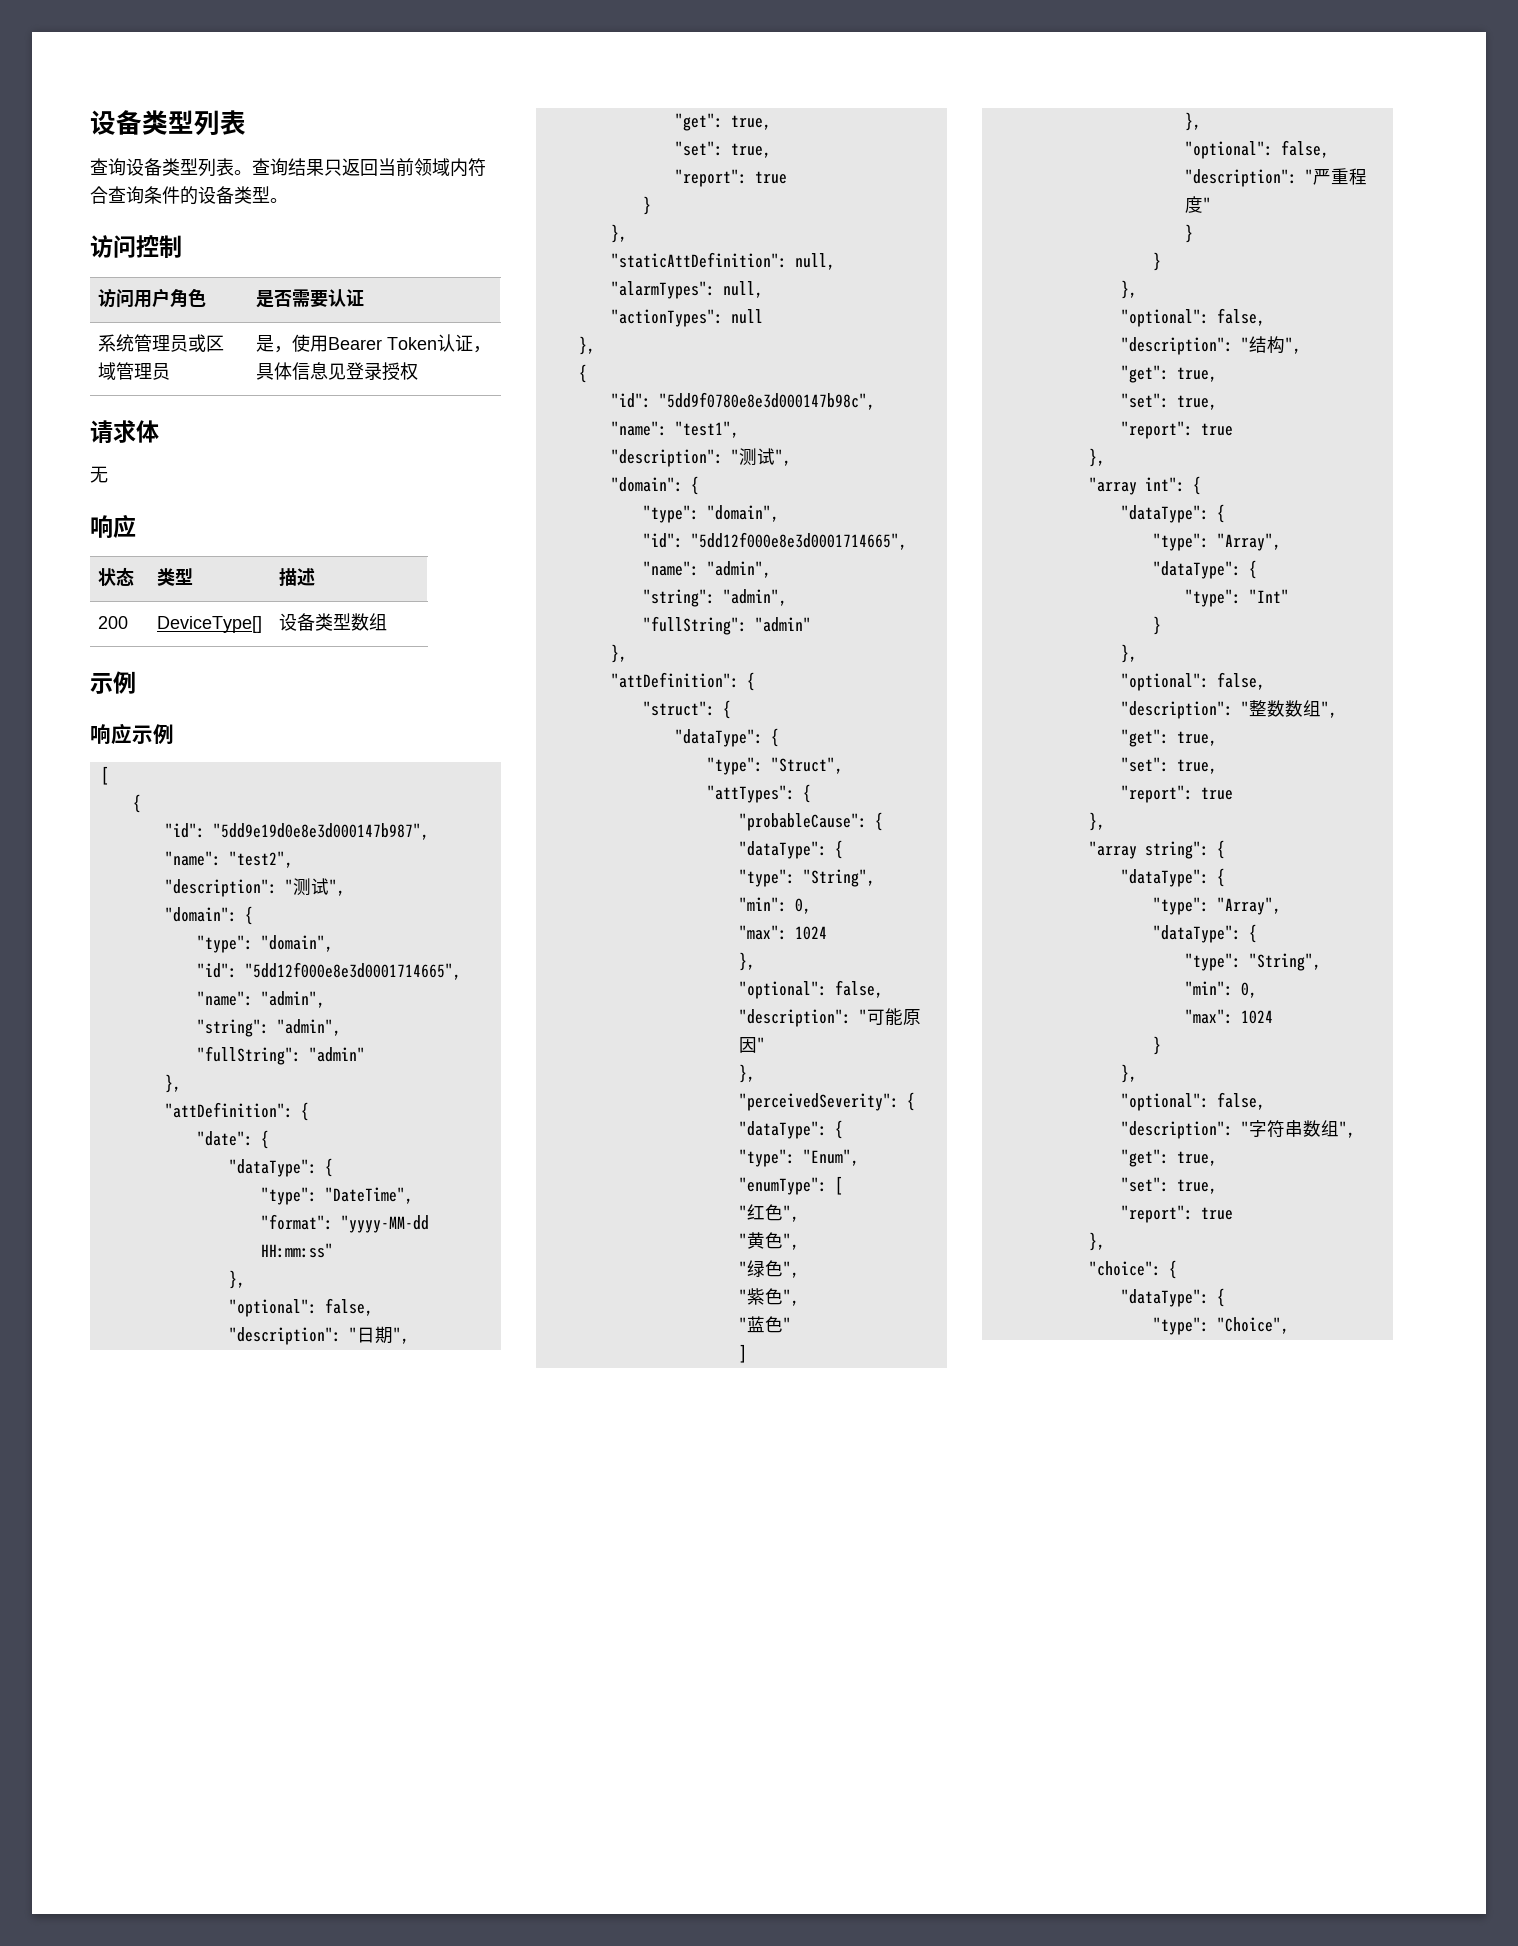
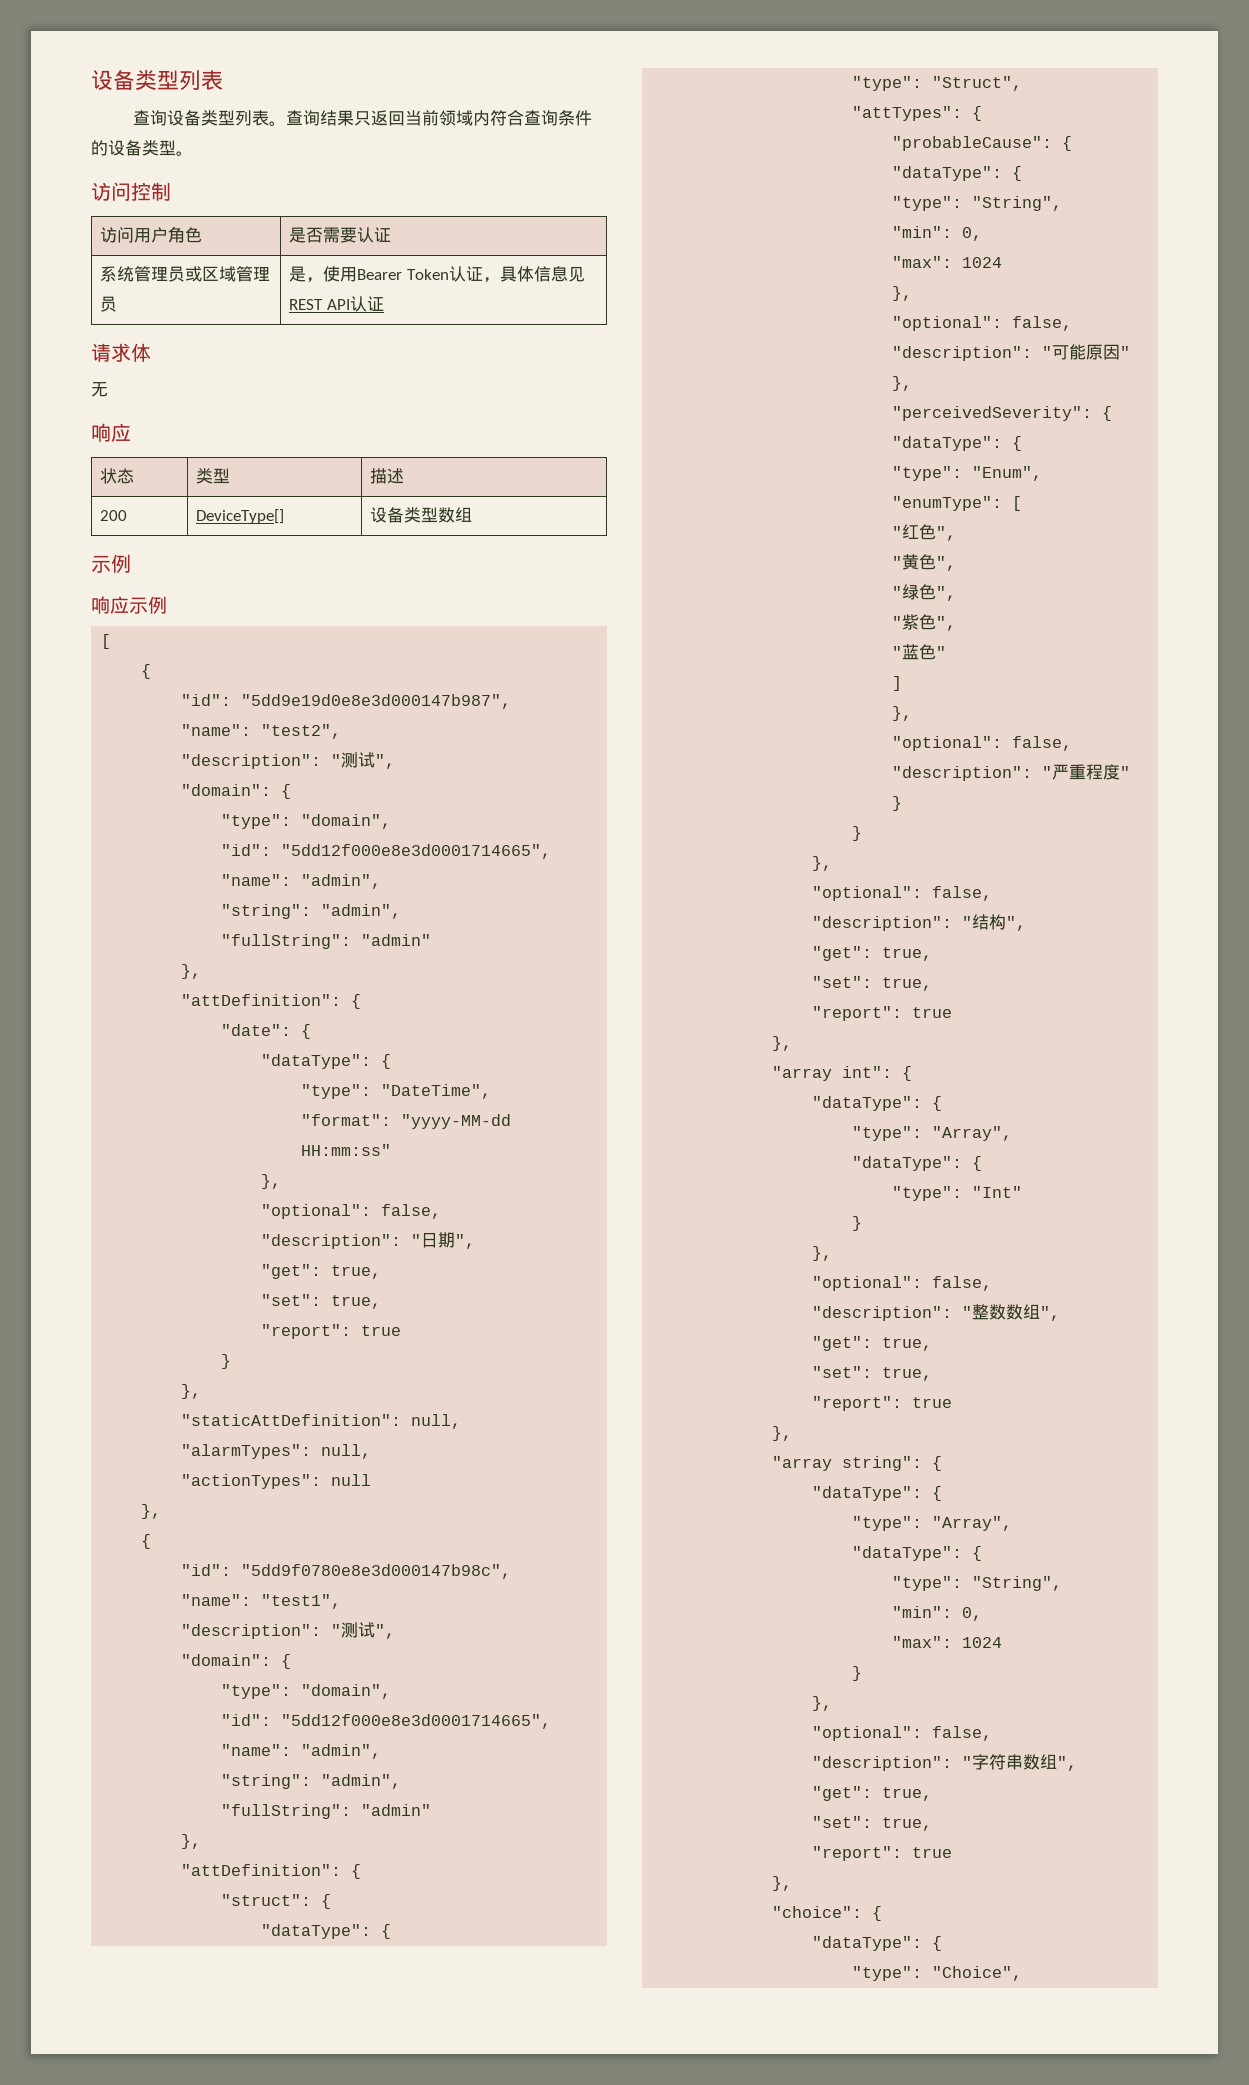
[346,362,419,381] 登录授权 -> [289,296,384,312] REST API认证

